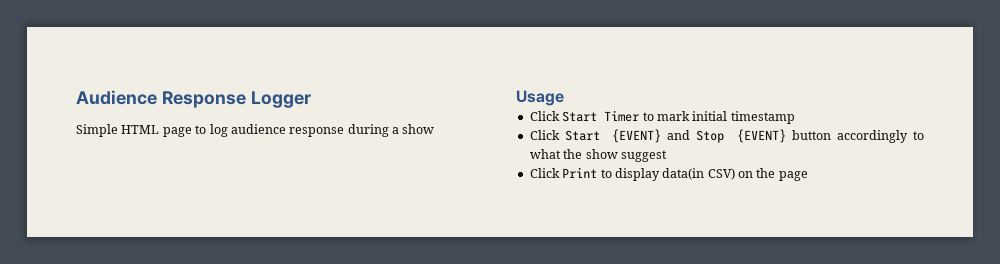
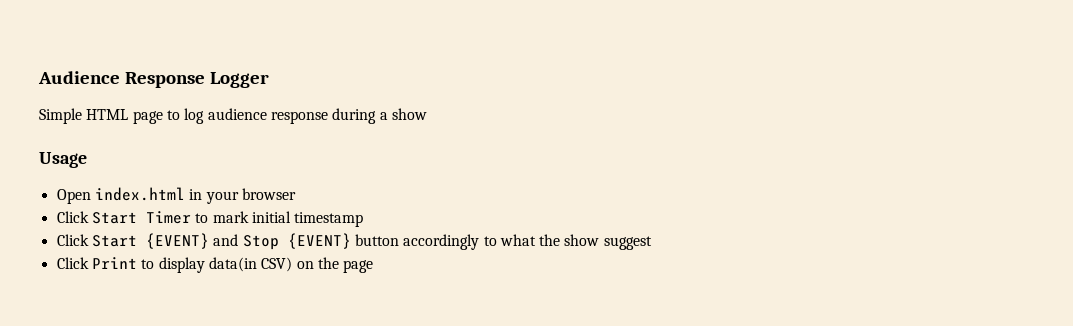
(564, 98) none -> [56,187,296,204] // Open index.html in your browser

